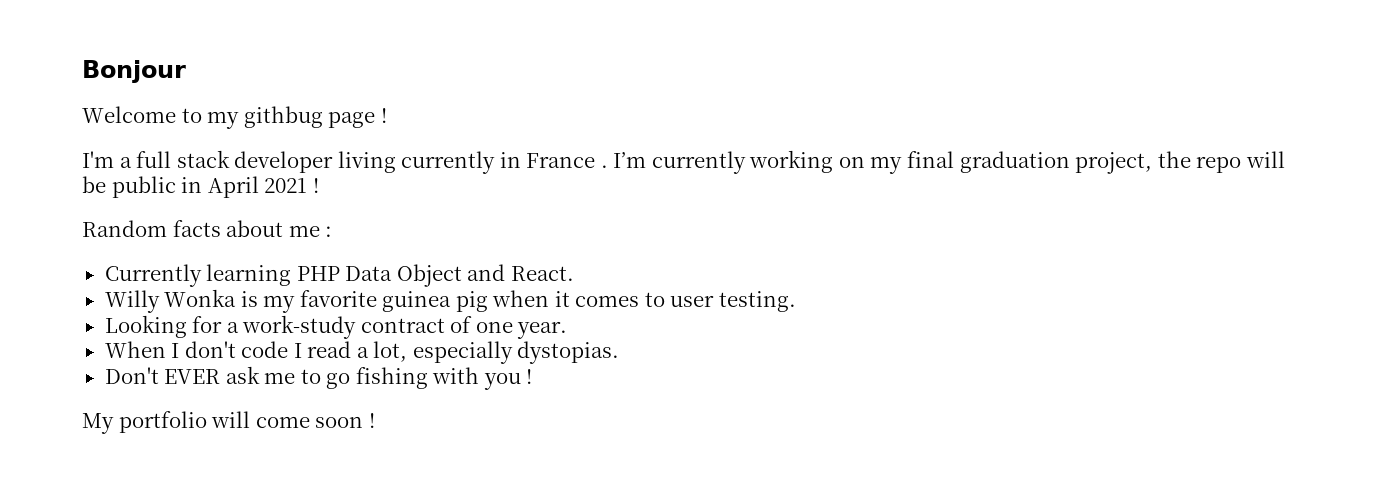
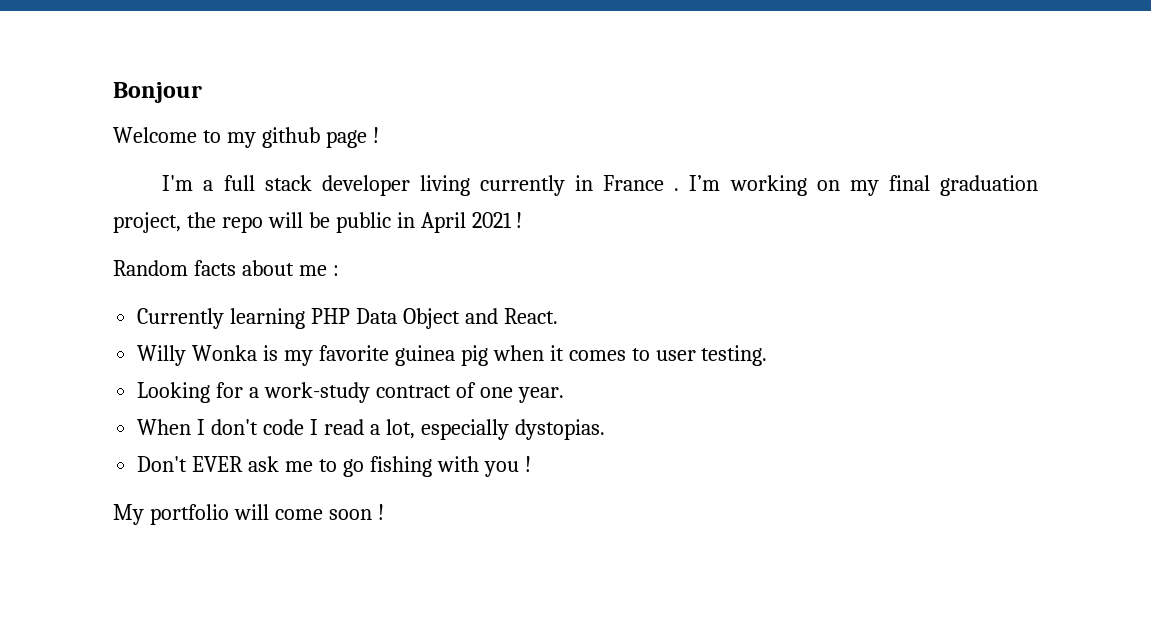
[243,106,323,128] githbug -> [261,127,320,148] github
[651,151,746,174] currently -> (721, 183) none

